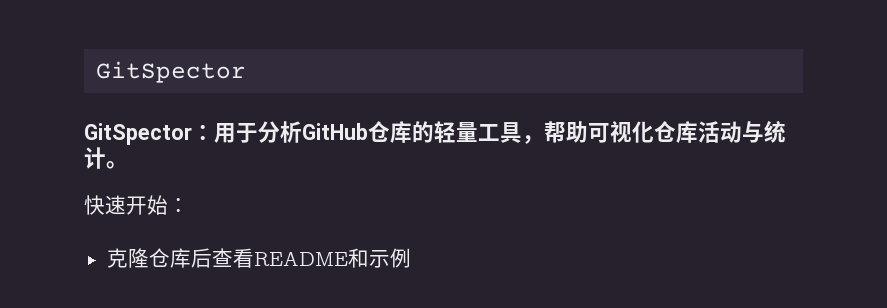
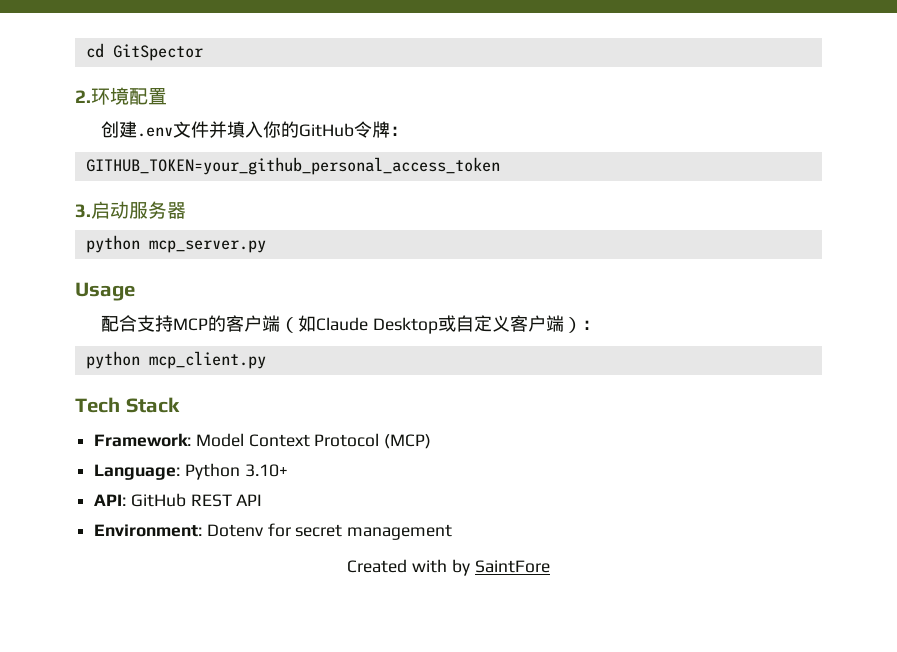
(96, 72) none -> [85,43,104,58] cd
[84,120,786,145] [84,147,128,169] [84,195,189,215] [106,248,411,268] GitSpector：用于分析GitHub仓库的轻量工具，帮助可视化仓库活动与统计。 // 快速开始： // 克隆仓库后查看README和示例 -> [75,87,167,105] [101,121,409,138] [85,157,500,175] [75,201,186,219] [85,235,266,253] [75,282,135,301] [101,315,601,334] [85,351,266,369] [75,397,180,413] [94,433,432,449] [94,463,288,480] [94,493,263,507] [94,523,453,540] [347,559,550,576] 2.环境配置 // 创建.env文件并填入你的GitHub令牌： // GITHUB_TOKEN=your_github_personal_access_token // 3.启动服务器 // python mcp_server.py // Usage // 配合支持MCP的客户端（如Claude Desktop或自定义客户端）： // python mcp_client.py // Tech Stack // Framework: Model Context Protocol (MCP) // Language: Python 3.10+ // API: GitHub REST API // Environment: Dotenv for secret management // Created with by SaintFore

